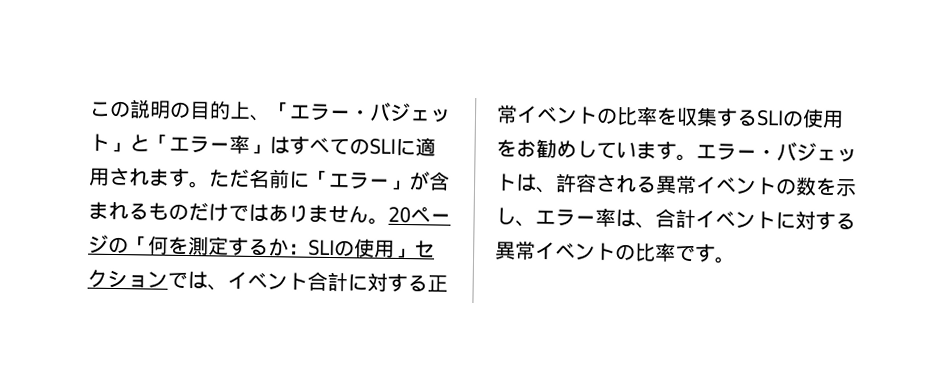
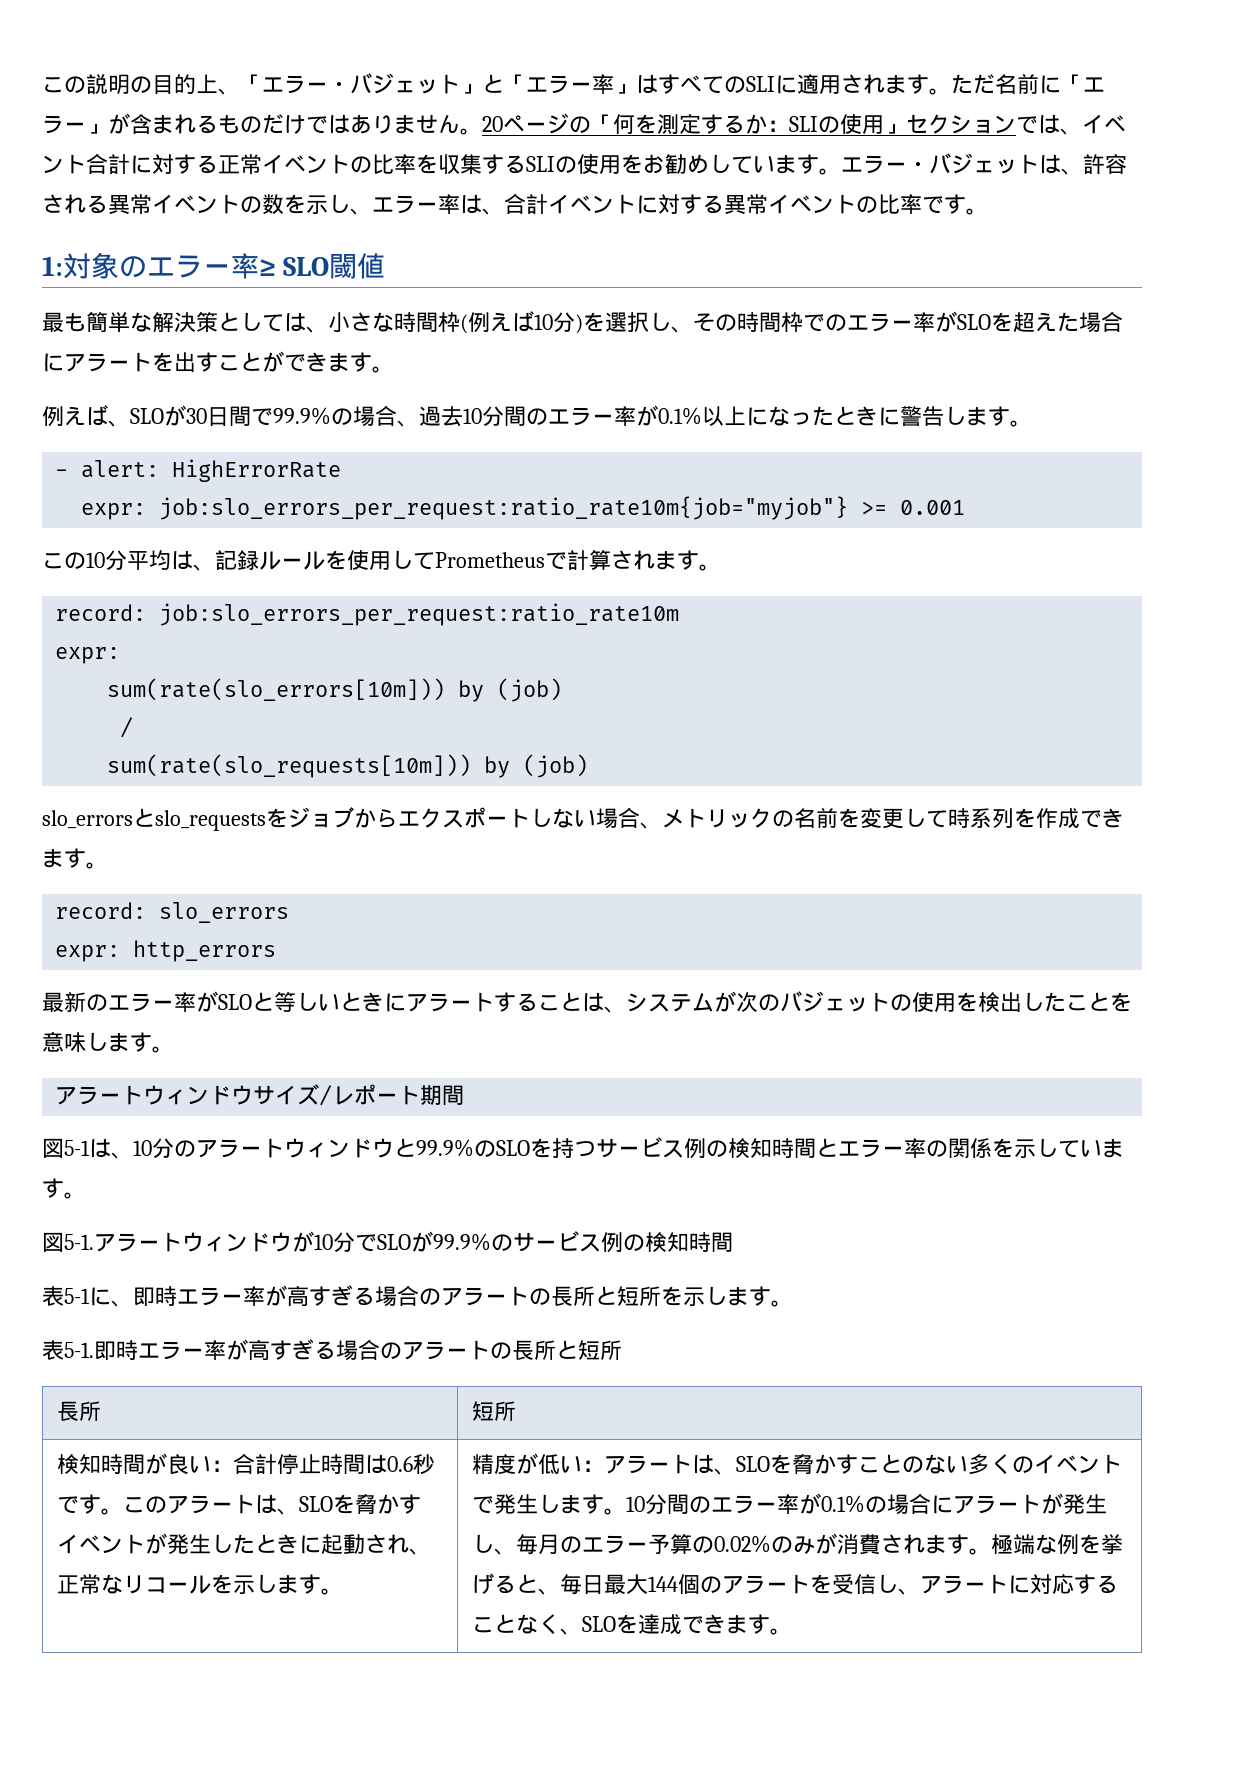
(736, 260) none -> [42,252,386,279] [42,311,1123,334] [42,351,394,373] [42,405,1032,427] [55,459,342,482] [81,496,966,520] [42,550,721,571] [55,603,680,626] [55,647,121,664] [107,678,563,702] [120,717,134,738] [107,754,589,778] [42,807,1124,831] [42,848,108,869] [55,902,290,923] [55,940,277,962] [42,991,1132,1013] [42,1031,174,1053] [55,1084,465,1106] [42,1137,1124,1159] [42,1178,86,1199] [42,1231,733,1253] [42,1285,793,1307] [42,1339,622,1361] [57,1401,102,1421] [472,1401,517,1421] [57,1453,436,1475] [57,1494,422,1515] [57,1533,432,1555] [57,1574,344,1595] [472,1453,1123,1475] [472,1493,1108,1515] [472,1533,1124,1555] [472,1573,1119,1595] [472,1614,793,1635] // 1:対象のエラー率≥ SLO閾値 // 最も簡単な解決策としては、小さな時間枠(例えば10分)を選択し、その時間枠でのエラー率がSLOを超えた場合にアラートを出すことができます。 // 例えば、SLOが30日間で99.9%の場合、過去10分間のエラー率が0.1%以上になったときに警告します。 // - alert: HighErrorRate // expr: job:slo_errors_per_request:ratio_rate10m{job="myjob"} >= 0.001 // この10分平均は、記録ルールを使用してPrometheusで計算されます。 // record: job:slo_errors_per_request:ratio_rate10m // expr: // sum(rate(slo_errors[10m])) by (job) // / // sum(rate(slo_requests[10m])) by (job) // slo_errorsとslo_requestsをジョブからエクスポートしない場合、メトリックの名前を変更して時系列を作成できます。 // record: slo_errors // expr: http_errors // 最新のエラー率がSLOと等しいときにアラートすることは、システムが次のバジェットの使用を検出したことを意味します。 // アラートウィンドウサイズ/レポート期間 // 図5-1は、10分のアラートウィンドウと99.9%のSLOを持つサービス例の検知時間とエラー率の関係を示しています。 // 図5-1.アラートウィンドウが10分でSLOが99.9%のサービス例の検知時間 // 表5-1に、即時エラー率が高すぎる場合のアラートの長所と短所を示します。 // 表5-1.即時エラー率が高すぎる場合のアラートの長所と短所 // 長所 | 短所 // 検知時間が良い：合計停止時間は0.6秒です。このアラートは、SLOを脅かすイベントが発生したときに起動され、正常なリコールを示します。 | 精度が低い：アラートは、SLOを脅かすことのない多くのイベントで発生します。10分間のエラー率が0.1%の場合にアラートが発生し、毎月のエラー予算の0.02%のみが消費されます。極端な例を挙げると、毎日最大144個のアラートを受信し、アラートに対応することなく、SLOを達成できます。

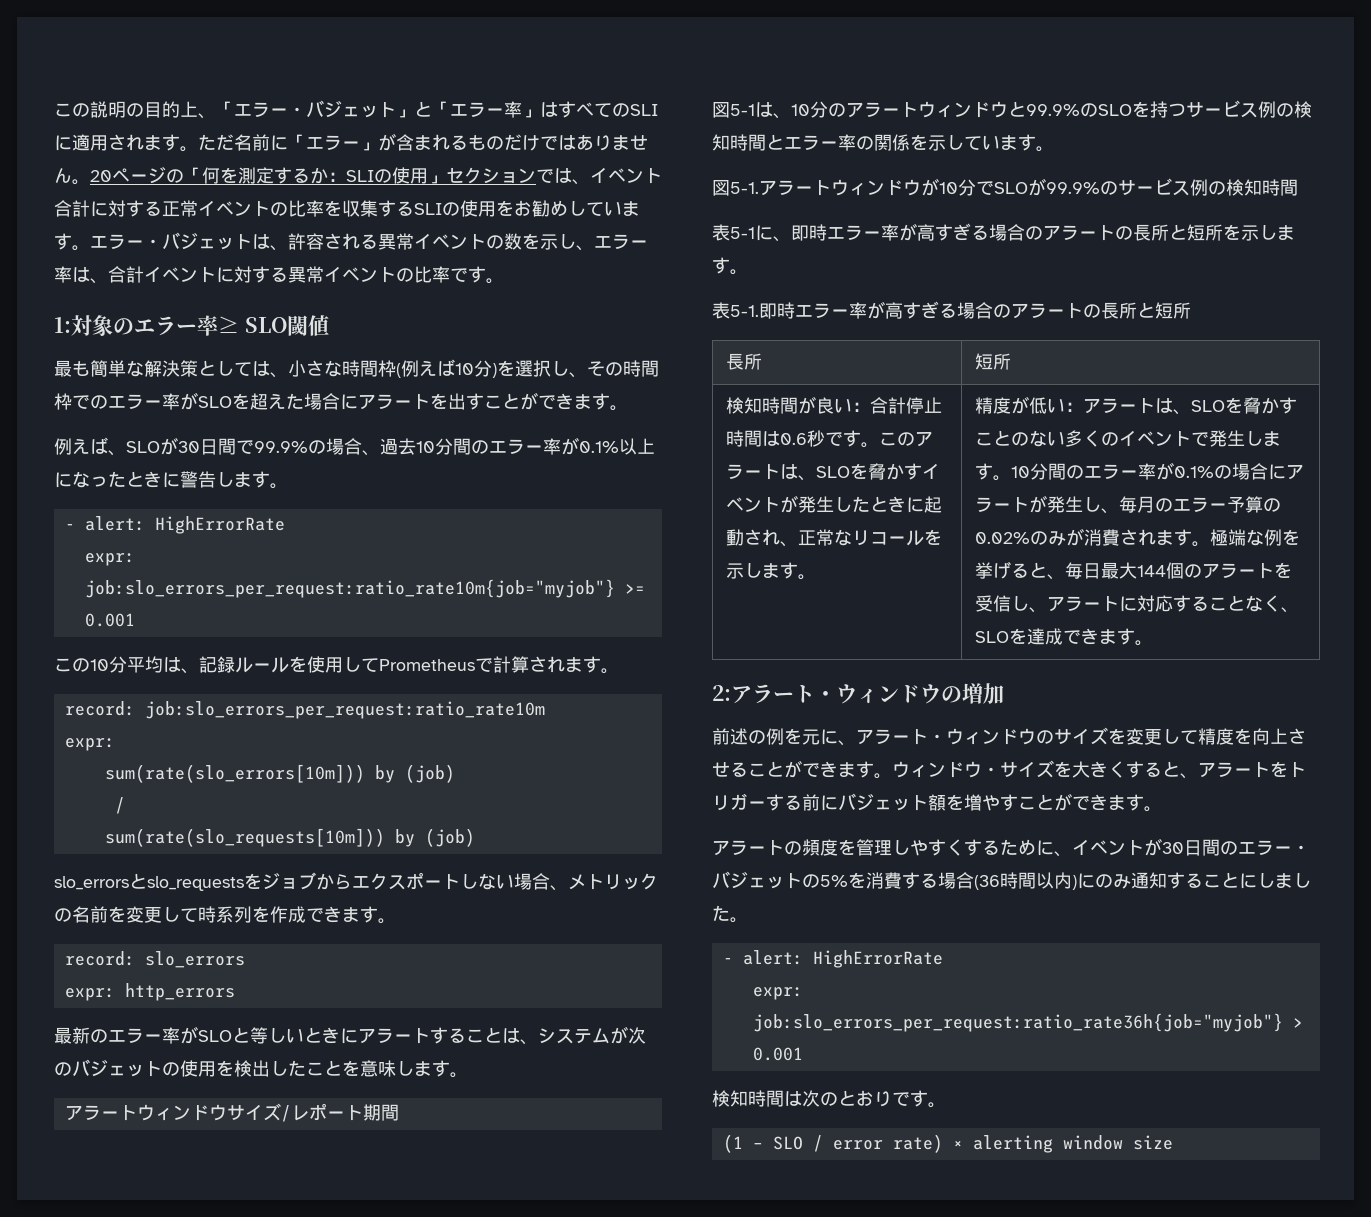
(793, 1631) none -> [712,683,1004,704] [712,727,1306,746] [712,760,1306,779] [712,793,1162,812] [712,838,1310,857] [712,871,1311,890] [712,905,748,923] [722,950,943,968] [752,987,803,1000] [752,1013,1303,1032] [752,1047,803,1061] [712,1090,946,1108] [722,1134,1173,1153] // 2:アラート・ウィンドウの増加 // 前述の例を元に、アラート・ウィンドウのサイズを変更して精度を向上させることができます。ウィンドウ・サイズを大きくすると、アラートをトリガーする前にバジェット額を増やすことができます。 // アラートの頻度を管理しやすくするために、イベントが30日間のエラー・バジェットの5%を消費する場合(36時間以内)にのみ通知することにしました。 // - alert: HighErrorRate // expr: job:slo_errors_per_request:ratio_rate36h{job="myjob"} > 0.001 // 検知時間は次のとおりです。 // (1 − SLO / error rate) × alerting window size

